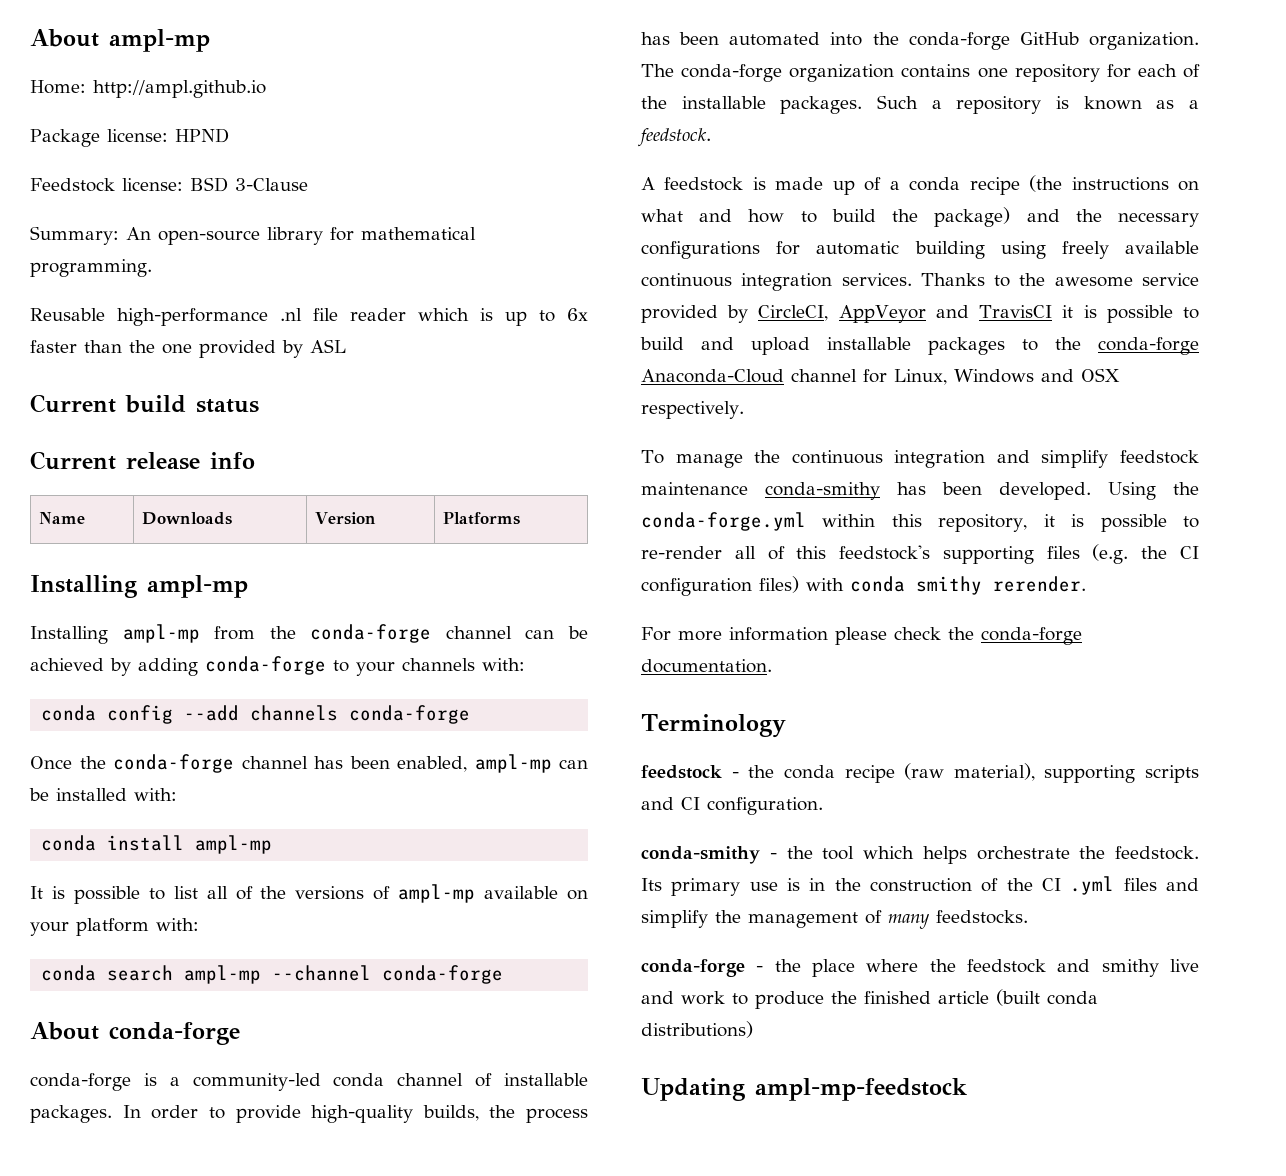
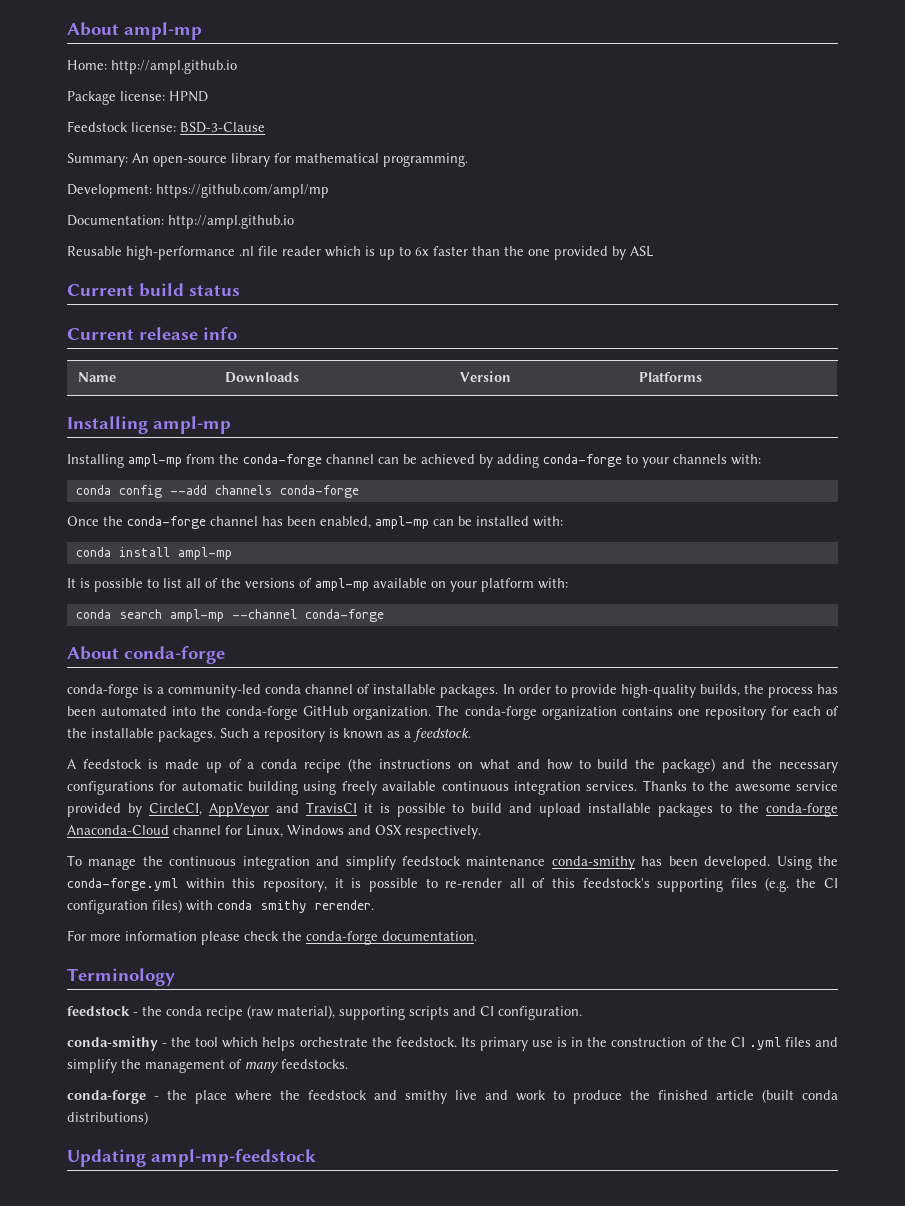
[190,177,308,192] BSD 3-Clause -> [180,122,265,133] BSD-3-Clause
(152, 268) none -> [67,184,329,198] [67,215,294,229] // Development: https://github.com/ampl/mp // Documentation: http://ampl.github.io

